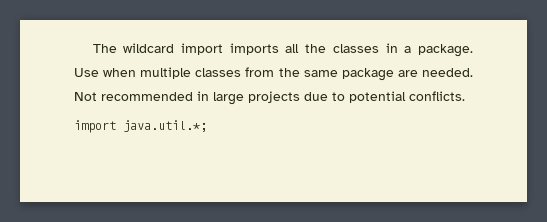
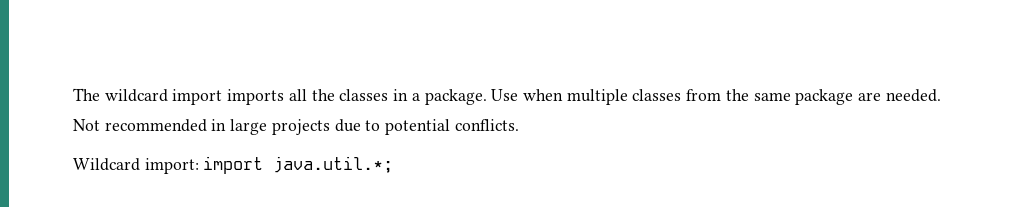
(465, 96) none -> [73,158,199,174] Wildcard import:

